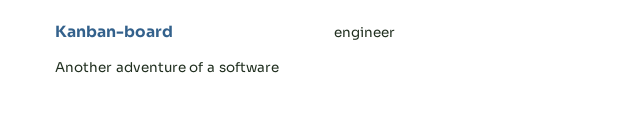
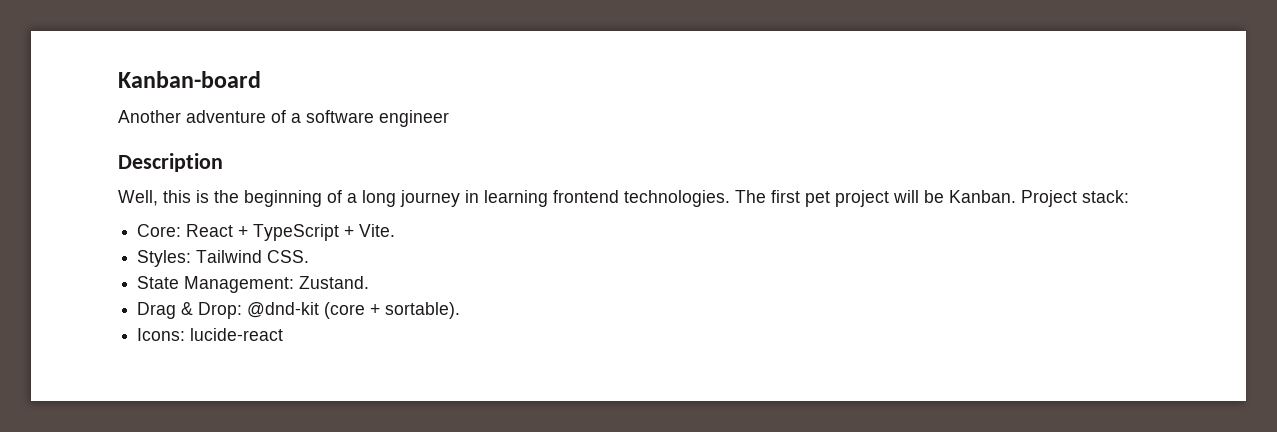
(395, 33) none -> [118,153,223,172] [118,190,1129,207] [137,224,396,241] [137,250,310,267] [137,276,370,293] [137,302,461,319] [137,328,284,341] // Description // Well, this is the beginning of a long journey in learning frontend technologies. The first pet project will be Kanban. Project stack: // Core: React + TypeScript + Vite. // Styles: Tailwind CSS. // State Management: Zustand. // Drag & Drop: @dnd-kit (core + sortable). // Icons: lucide-react

